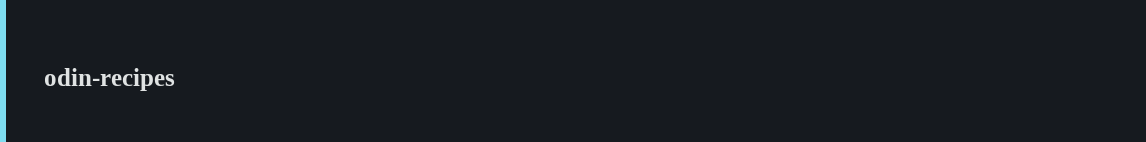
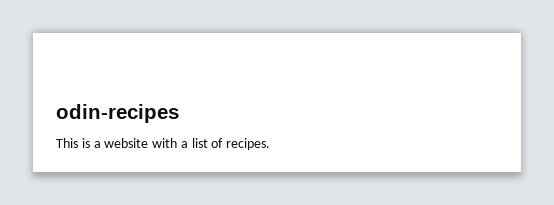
(175, 79) none -> [56,138,271,150] // This is a website with a list of recipes.

